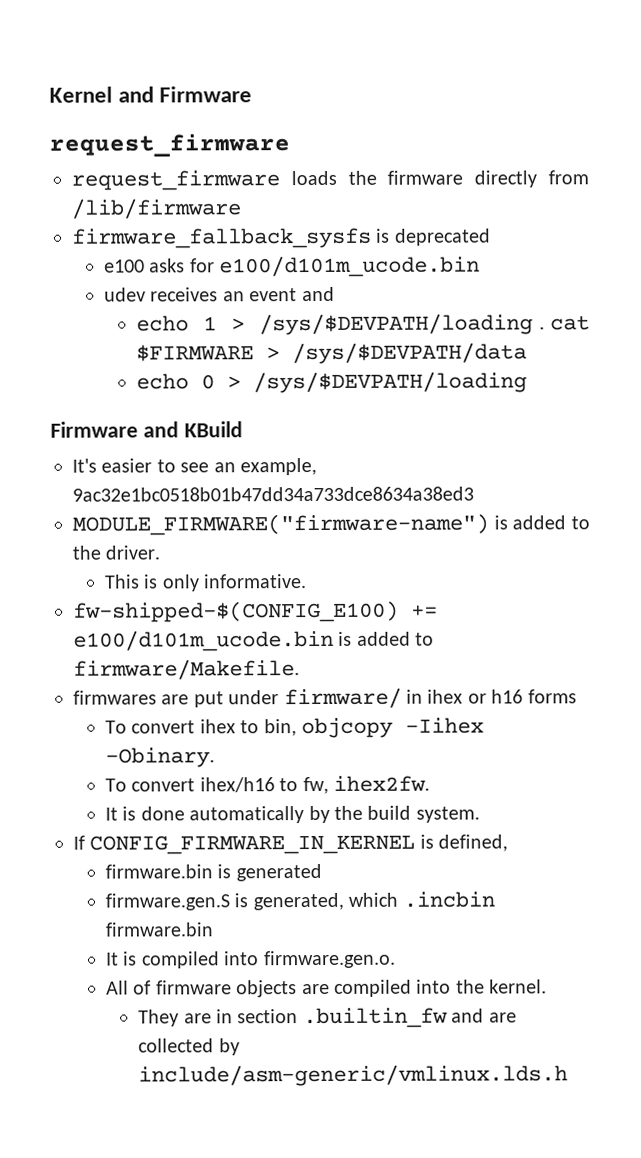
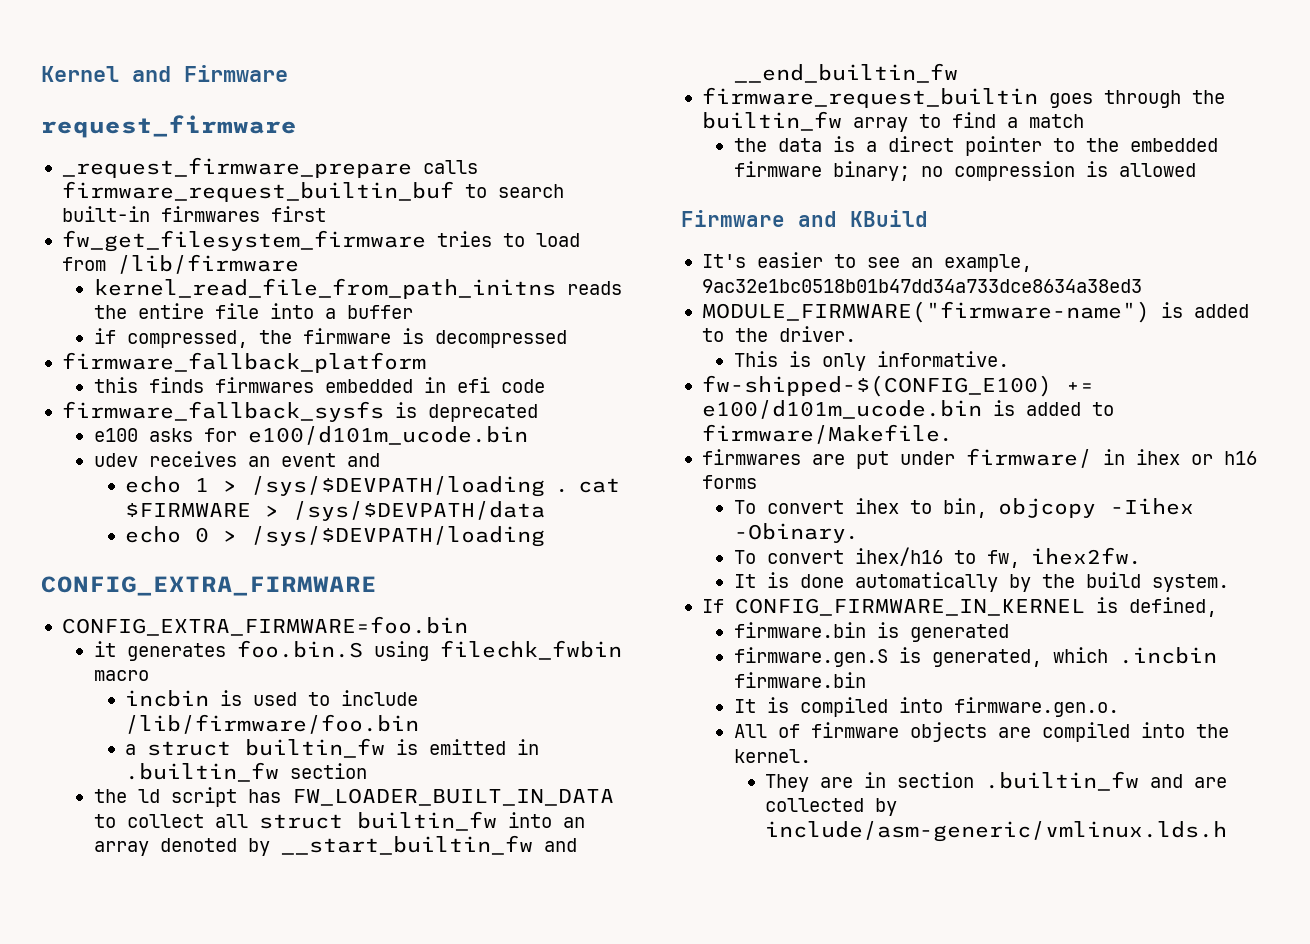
[71,170,589,191] [71,198,241,219] request_firmware loads the firmware directly from /lib/firmware -> [61,157,478,178] [61,181,564,202] [61,206,326,222] [61,230,580,252] [61,254,299,274] [93,278,622,299] [93,303,413,319] [93,328,567,348] [61,352,426,373] [93,377,545,393] _request_firmware_prepare calls firmware_request_builtin_buf to search built-in firmwares first // fw_get_filesystem_firmware tries to load from /lib/firmware // kernel_read_file_from_path_initns reads the entire file into a buffer // if compressed, the firmware is decompressed // firmware_fallback_platform // this finds firmwares embedded in efi code
(528, 382) none -> [41,576,377,596] [61,616,468,636] [93,640,622,661] [93,670,149,681] [125,690,419,707] [125,714,420,734] [125,738,540,758] [125,762,368,782] [93,787,614,807] [93,811,585,831] [93,835,577,856] [733,63,958,83] [701,87,1225,108] [701,111,1084,132] [733,136,1218,156] [733,161,1196,181] // CONFIG_EXTRA_FIRMWARE // CONFIG_EXTRA_FIRMWARE=foo.bin // it generates foo.bin.S using filechk_fwbin macro // incbin is used to include /lib/firmware/foo.bin // a struct builtin_fw is emitted in .builtin_fw section // the ld script has FW_LOADER_BUILT_IN_DATA to collect all struct builtin_fw into an array denoted by __start_builtin_fw and __end_builtin_fw // firmware_request_builtin goes through the builtin_fw array to find a match // the data is a direct pointer to the embedded firmware binary; no compression is allowed

